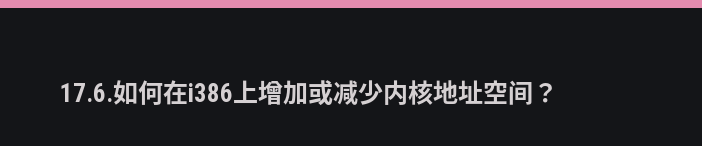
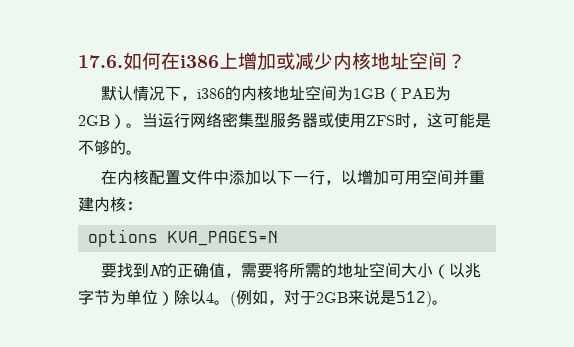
(558, 93) none -> [100,85,451,102] [78,112,491,129] [78,140,142,155] [100,169,485,185] [78,197,142,212] [87,229,278,247] [100,262,481,279] [78,289,448,307] // 默认情况下，i386的内核地址空间为1GB（PAE为2GB）。当运行网络密集型服务器或使用ZFS时，这可能是不够的。 // 在内核配置文件中添加以下一行，以增加可用空间并重建内核： // options KVA_PAGES=N // 要找到N的正确值，需要将所需的地址空间大小（以兆字节为单位）除以4。(例如，对于2GB来说是512)。

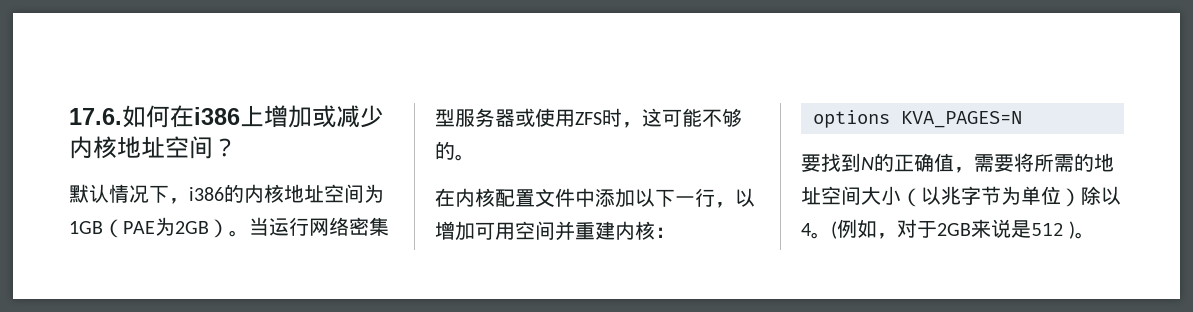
[475,113,491,128] 是 -> (702, 117) none
[396,291,432,307] 512) -> [1031,221,1076,239] 512 )

